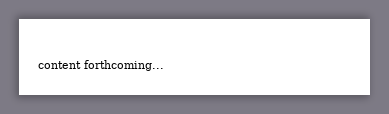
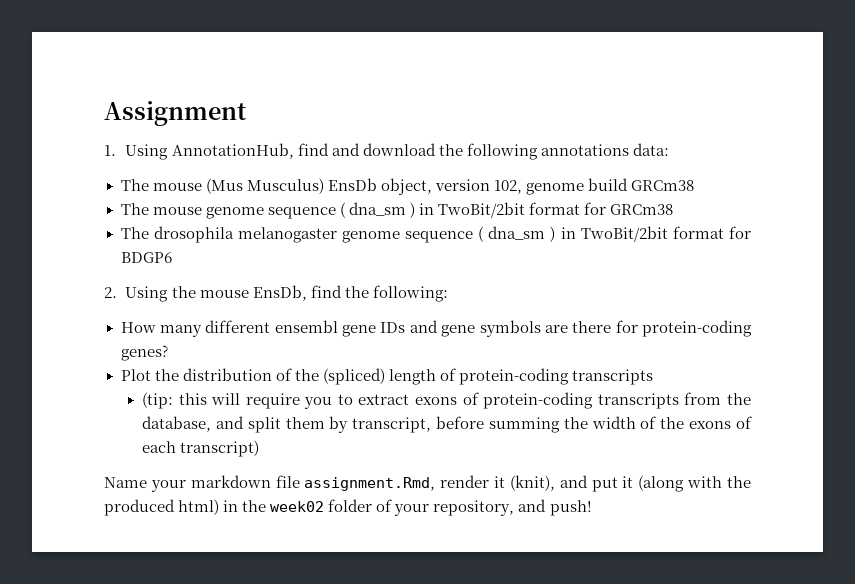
[38,60,164,71] content forthcoming... -> [104,101,247,126] [104,143,669,160] [120,178,694,195] [120,202,674,219] [120,226,751,243] [120,252,172,263] [104,285,448,302] [120,320,752,337] [120,345,168,361] [120,368,653,385] [141,392,751,409] [141,416,752,433] [141,440,260,457] [104,475,751,492] [104,499,592,516] Assignment // 1. Using AnnotationHub, find and download the following annotations data: // The mouse (Mus Musculus) EnsDb object, version 102, genome build GRCm38 // The mouse genome sequence ( dna_sm ) in TwoBit/2bit format for GRCm38 // The drosophila melanogaster genome sequence ( dna_sm ) in TwoBit/2bit format for BDGP6 // 2. Using the mouse EnsDb, find the following: // How many different ensembl gene IDs and gene symbols are there for protein-coding genes? // Plot the distribution of the (spliced) length of protein-coding transcripts // (tip: this will require you to extract exons of protein-coding transcripts from the database, and split them by transcript, before summing the width of the exons of each transcript) // Name your markdown file assignment.Rmd, render it (knit), and put it (along with the produced html) in the week02 folder of your repository, and push!

